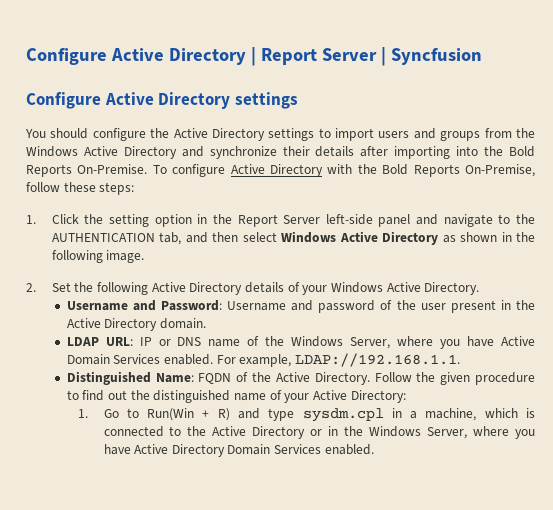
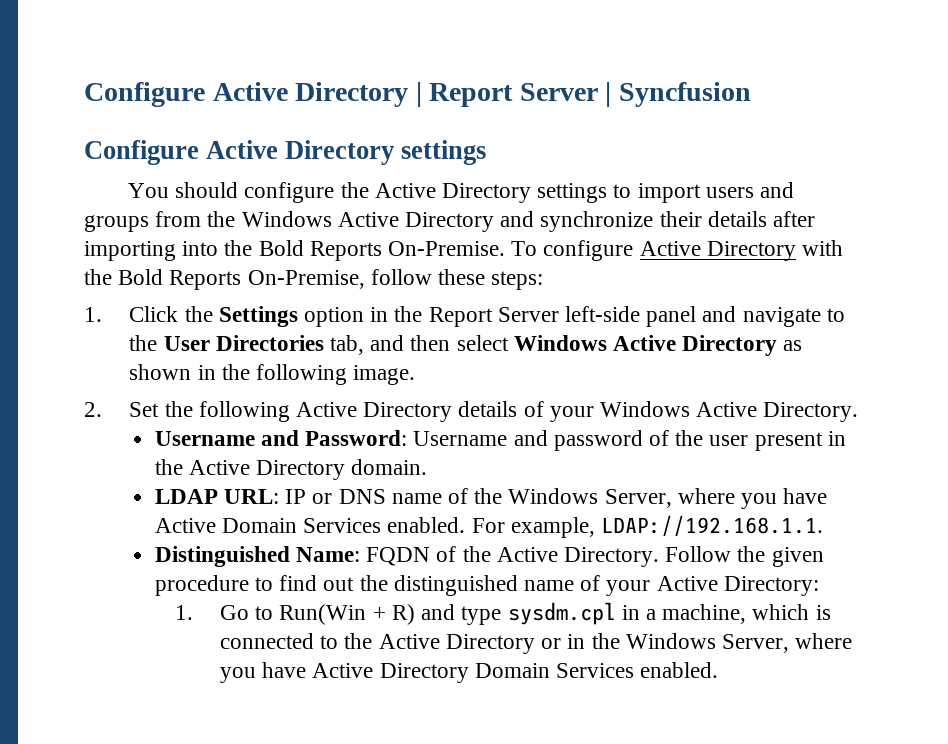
[109,214,150,227] setting -> [218,306,298,327] Settings
[51,233,155,242] AUTHENTICATION -> [163,335,324,351] User Directories

